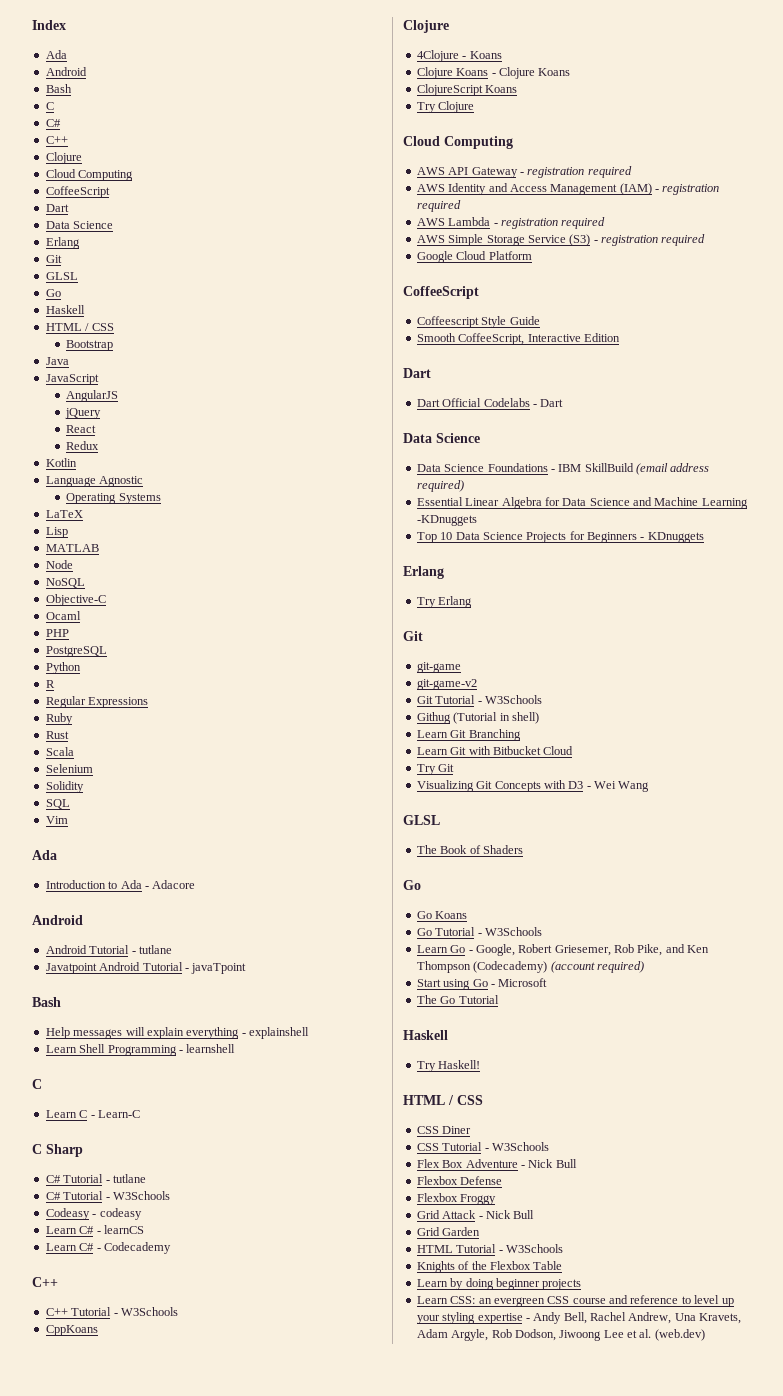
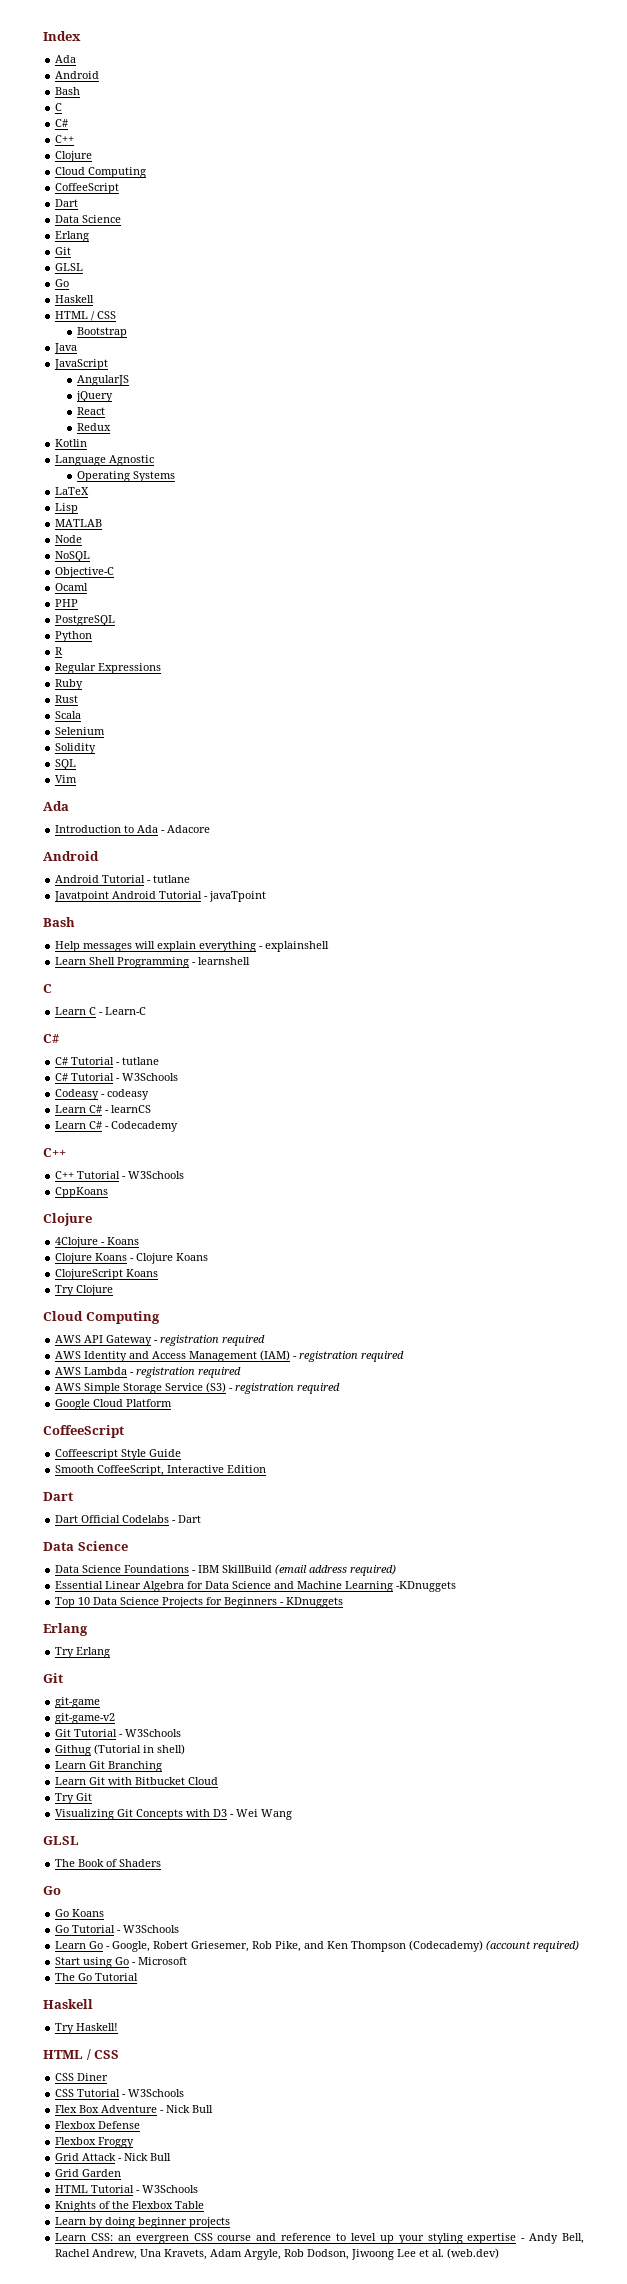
[32,1144,83,1157] C Sharp -> [43,1034,59,1043] C#

